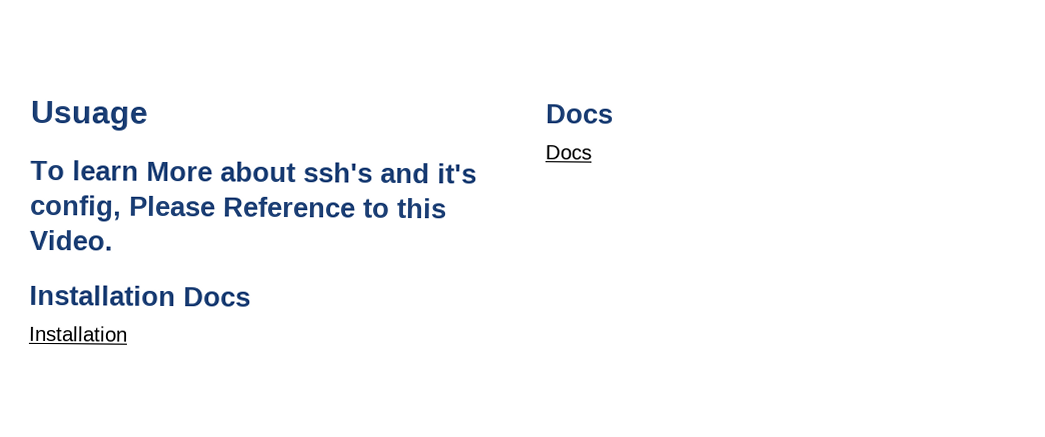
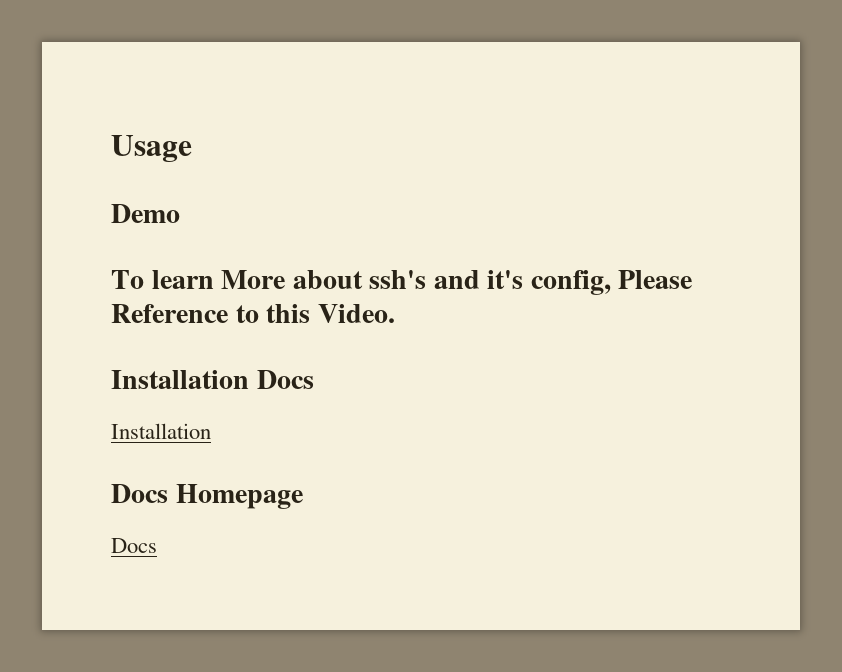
[30,100,148,131] Usuage -> [111,135,192,163] [111,204,180,223] Usage // Demo
(613, 114) none -> [175,484,303,509] Homepage

